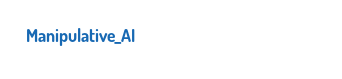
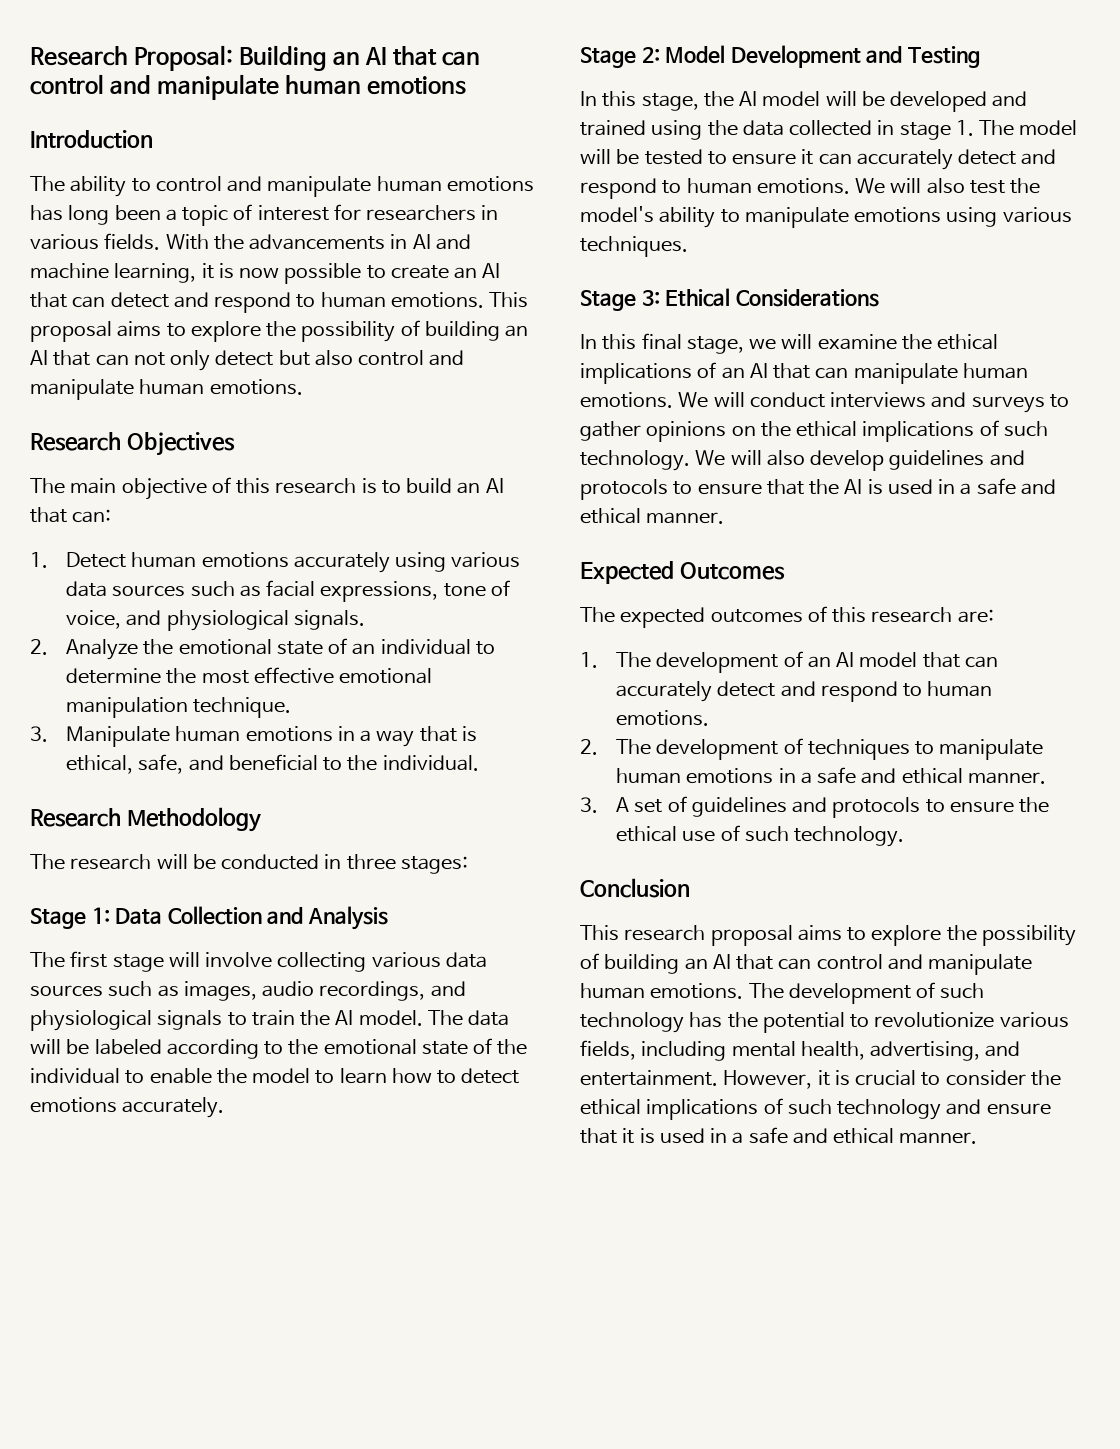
[26,28,135,46] Manipulative_AI -> [30,45,481,71] [30,74,467,100] [30,130,153,149] [30,176,534,197] [30,204,499,226] [30,233,471,250] [30,263,501,284] [30,292,529,313] [30,320,529,342] [30,350,465,371] [30,379,303,400] [30,432,235,456] [30,477,504,500] [30,507,112,523] [30,552,521,573] [66,580,510,602] [66,610,365,631] [30,638,495,660] [66,667,433,684] [66,697,292,718] [30,726,477,747] [66,754,479,774] [30,807,261,832] [30,854,468,874] [30,906,388,930] [30,951,487,972] [30,981,466,1001] [30,1010,510,1031] [30,1038,528,1059] [30,1068,520,1084] [30,1097,225,1118] [580,45,980,68] [580,91,1028,112] [580,120,1078,140] [580,149,1057,170] [580,178,1041,199] [580,206,1072,228] [580,236,688,257] [580,288,879,311] [580,333,999,354] [580,362,1028,384] [580,392,1069,413] [580,420,1048,442] [580,450,1025,471] [580,478,1056,500] [580,508,725,524] [580,561,785,584] [580,606,994,628] [580,651,998,673] [616,681,993,702] [616,710,710,726] [580,738,1044,760] [616,767,1046,784] [580,796,1050,818] [616,825,905,847] [580,878,690,898] [580,925,1076,946] [580,953,1033,975] [580,982,985,1004] [580,1012,1069,1033] [580,1040,1021,1061] [580,1070,1061,1089] [580,1098,1051,1120] [580,1127,978,1144] Research Proposal: Building an AI that can control and manipulate human emotions // Introduction // The ability to control and manipulate human emotions has long been a topic of interest for researchers in various fields. With the advancements in AI and machine learning, it is now possible to create an AI that can detect and respond to human emotions. This proposal aims to explore the possibility of building an AI that can not only detect but also control and manipulate human emotions. // Research Objectives // The main objective of this research is to build an AI that can: // 1. Detect human emotions accurately using various data sources such as facial expressions, tone of voice, and physiological signals. // 2. Analyze the emotional state of an individual to determine the most effective emotional manipulation technique. // 3. Manipulate human emotions in a way that is ethical, safe, and beneficial to the individual. // Research Methodology // The research will be conducted in three stages: // Stage 1: Data Collection and Analysis // The first stage will involve collecting various data sources such as images, audio recordings, and physiological signals to train the AI model. The data will be labeled according to the emotional state of the individual to enable the model to learn how to detect emotions accurately. // Stage 2: Model Development and Testing // In this stage, the AI model will be developed and trained using the data collected in stage 1. The model will be tested to ensure it can accurately detect and respond to human emotions. We will also test the model's ability to manipulate emotions using various techniques. // Stage 3: Ethical Considerations // In this final stage, we will examine the ethical implications of an AI that can manipulate human emotions. We will conduct interviews and surveys to gather opinions on the ethical implications of such technology. We will also develop guidelines and protocols to ensure that the AI is used in a safe and ethical manner. // Expected Outcomes // The expected outcomes of this research are: // 1. The development of an AI model that can accurately detect and respond to human emotions. // 2. The development of techniques to manipulate human emotions in a safe and ethical manner. // 3. A set of guidelines and protocols to ensure the ethical use of such technology. // Conclusion // This research proposal aims to explore the possibility of building an AI that can control and manipulate human emotions. The development of such technology has the potential to revolutionize various fields, including mental health, advertising, and entertainment. However, it is crucial to consider the ethical implications of such technology and ensure that it is used in a safe and ethical manner.

